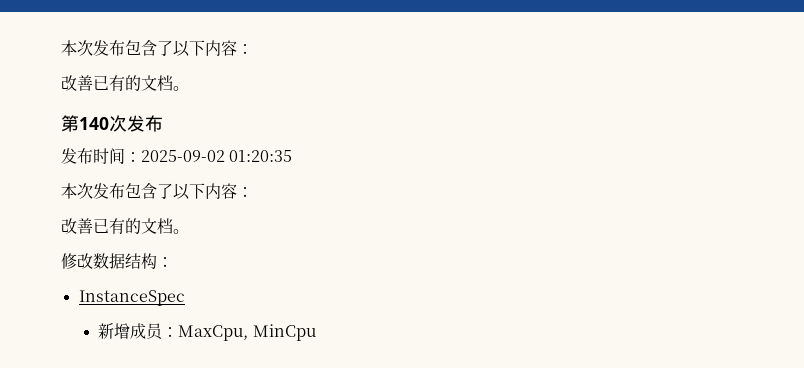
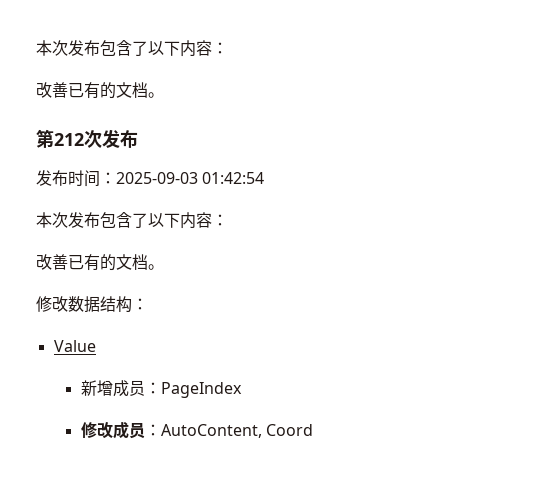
[79,117,109,130] 140 -> [54,133,84,146] 212
[141,150,293,162] 2025-09-02 01:20:35 -> [116,172,265,184] 2025-09-03 01:42:54
[78,290,185,306] InstanceSpec -> [53,340,96,352] Value
[178,324,316,341] MaxCpu, MinCpu -> [160,382,242,398] [80,421,314,439] PageIndex // 修改成员：AutoContent, Coord

